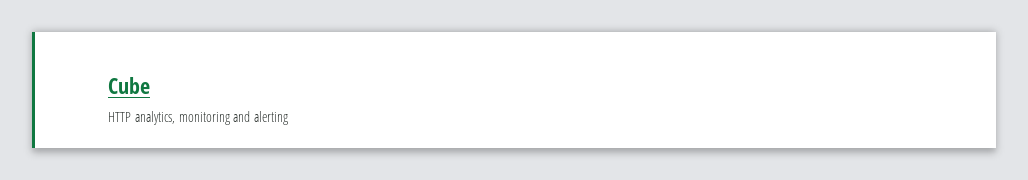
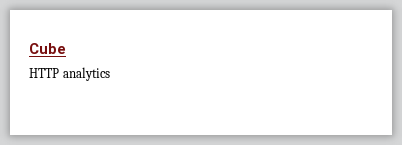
[134,111,289,125] analytics, monitoring and alerting -> [62,67,110,81] analytics

